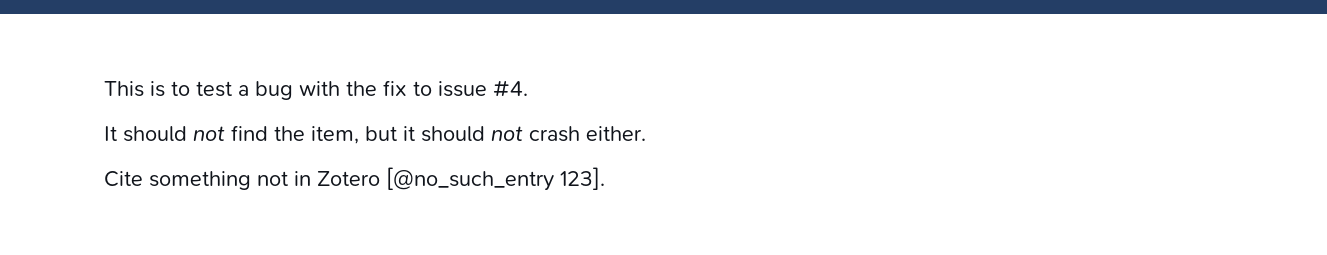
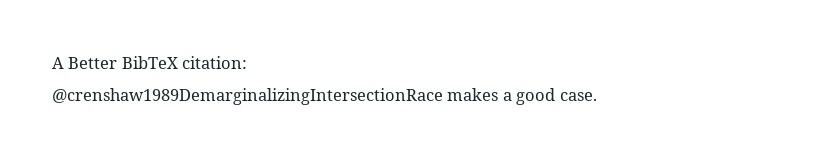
[104,80,528,100] [104,125,646,144] [104,167,605,191] This is to test a bug with the fix to issue #4. // It should not find the item, but it should not crash either. // Cite something not in Zotero [@no_such_entry 123]. -> [52,56,248,69] [52,88,597,105] A Better BibTeX citation: // @crenshaw1989DemarginalizingIntersectionRace makes a good case.

